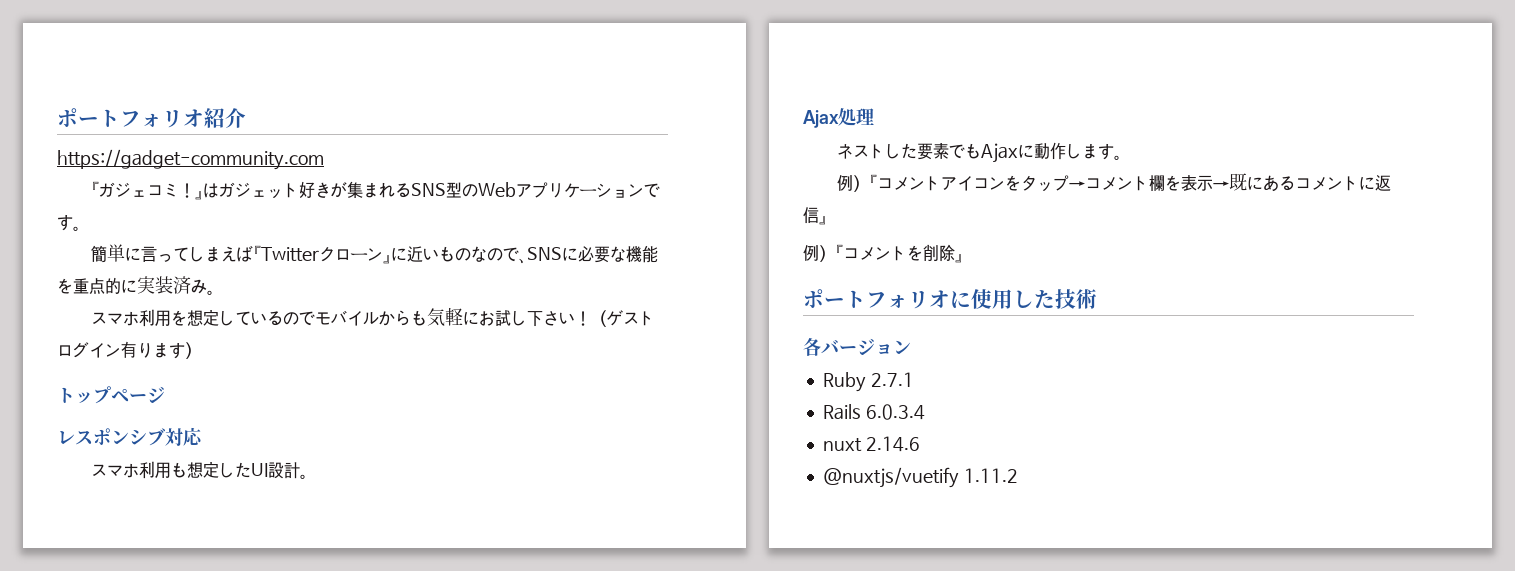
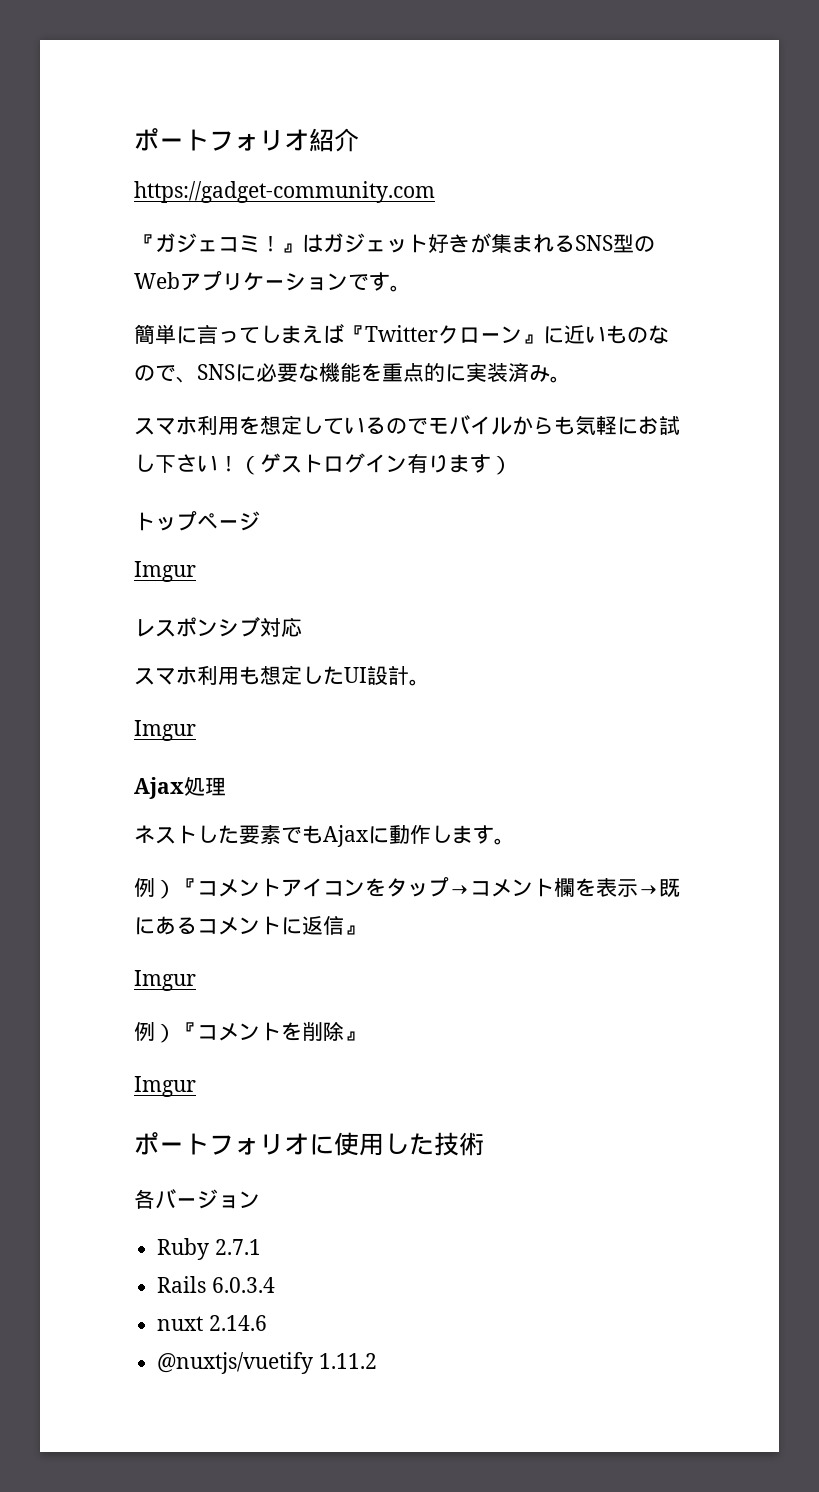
(165, 394) none -> [134,561,196,582] // Imgur
(309, 476) none -> [134,720,196,741] // Imgur
(827, 220) none -> [134,970,196,991] // Imgur
(963, 258) none -> [134,1076,196,1097] // Imgur

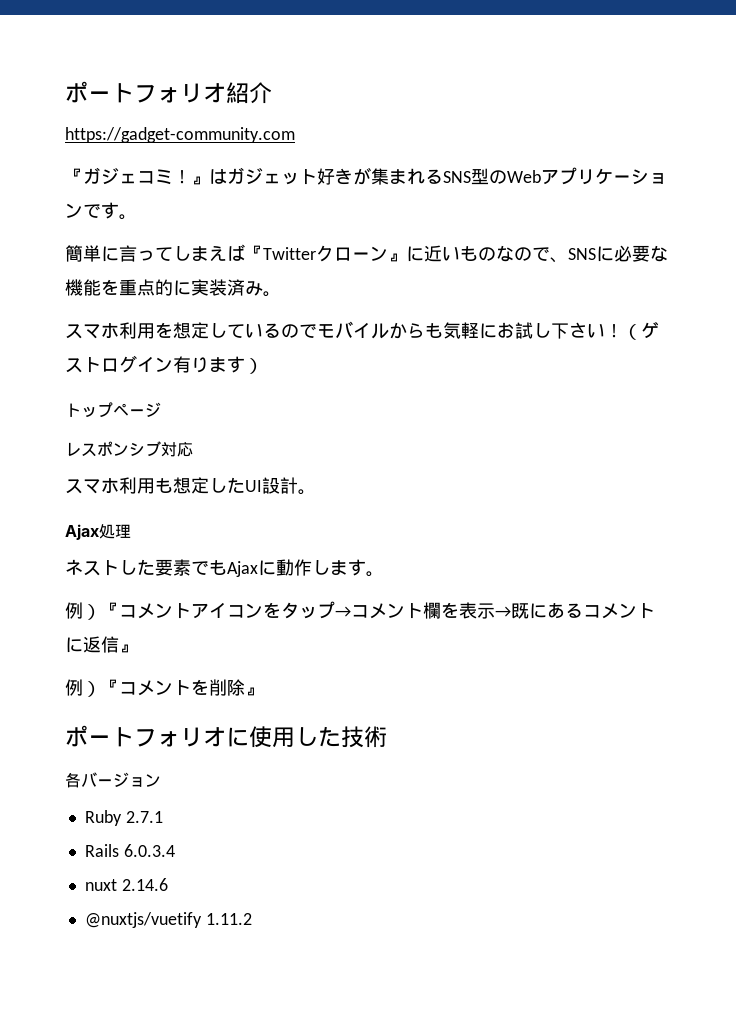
[134,561,196,582] // Imgur -> (161, 409) none
[134,720,196,741] // Imgur -> (316, 492) none
[134,970,196,991] // Imgur -> (137, 648) none
[134,1076,196,1097] // Imgur -> (263, 691) none

